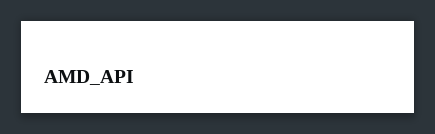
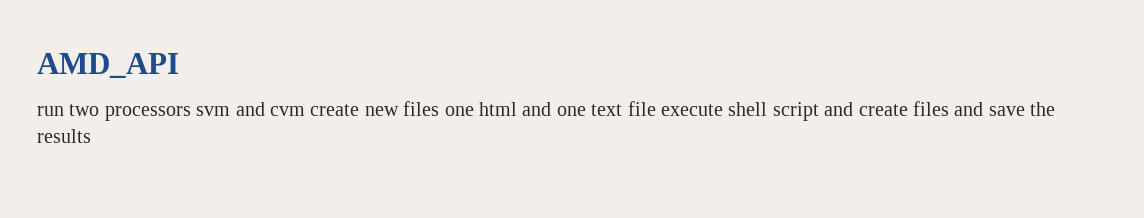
(134, 77) none -> [37,101,1056,121] [37,129,91,143] // run two processors svm and cvm create new files one html and one text file execute shell script and create files and save the results

